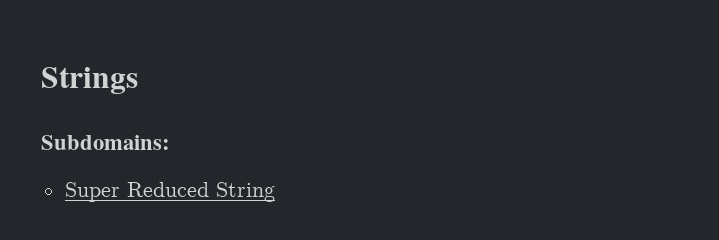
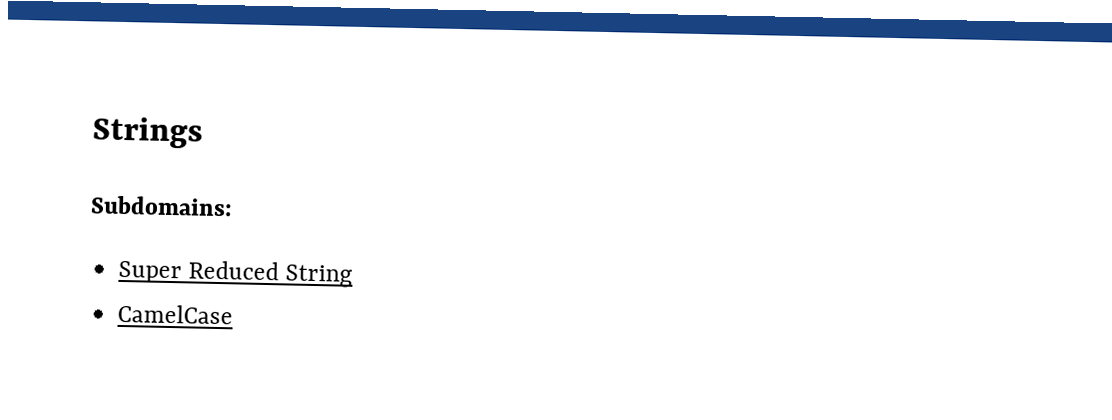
(275, 192) none -> [117,303,234,325] // CamelCase

